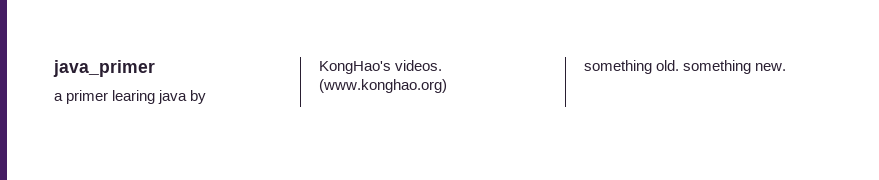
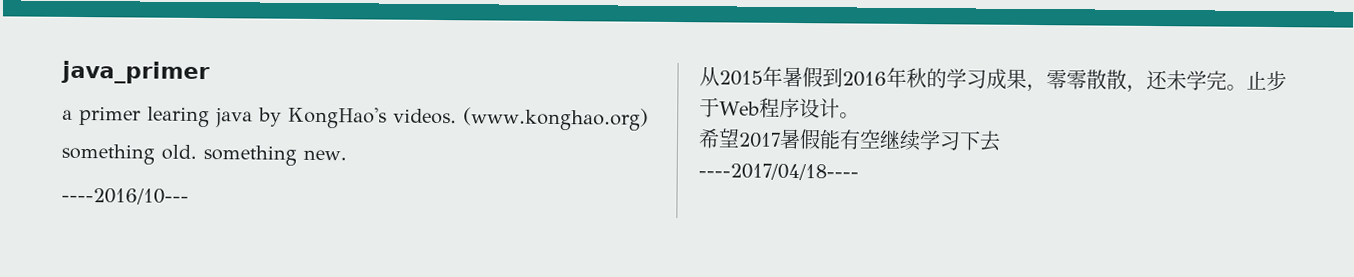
(787, 67) none -> [61,187,189,205] [699,66,1287,93] [699,97,860,119] [698,128,1001,152] [698,163,859,181] // ----2016/10--- // 从2015年暑假到2016年秋的学习成果，零零散散，还未学完。止步于Web程序设计。 // 希望2017暑假能有空继续学习下去 // ----2017/04/18----

